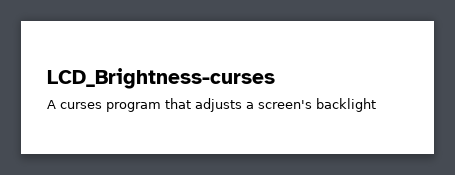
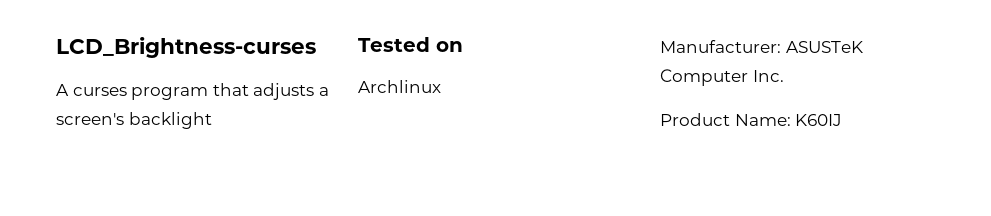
(376, 105) none -> [358,37,463,52] [358,80,441,93] [660,40,863,53] [660,69,784,86] [660,113,843,126] // Tested on // Archlinux // Manufacturer: ASUSTeK Computer Inc. // Product Name: K60IJ

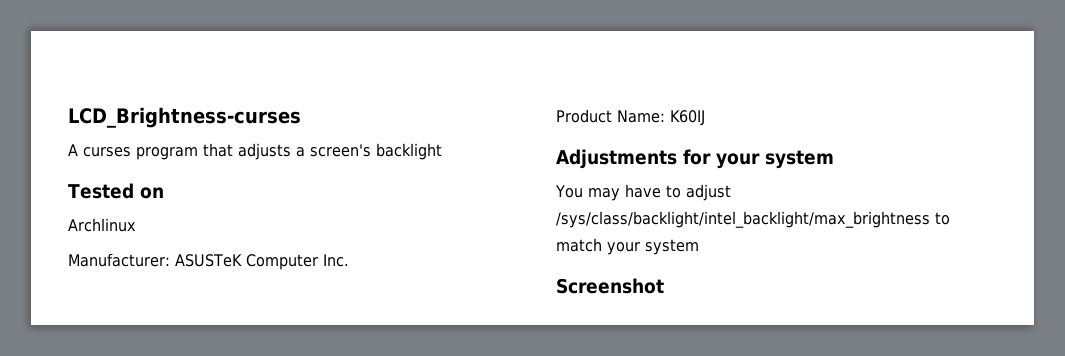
(843, 120) none -> [556,149,834,169] [555,184,731,201] [556,211,950,228] [556,238,699,255] [556,278,664,294] // Adjustments for your system // You may have to adjust /sys/class/backlight/intel_backlight/max_brightness to match your system // Screenshot

